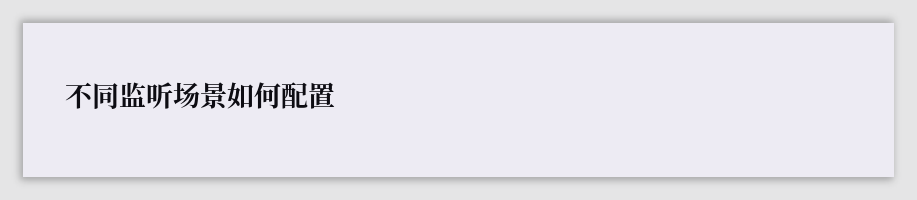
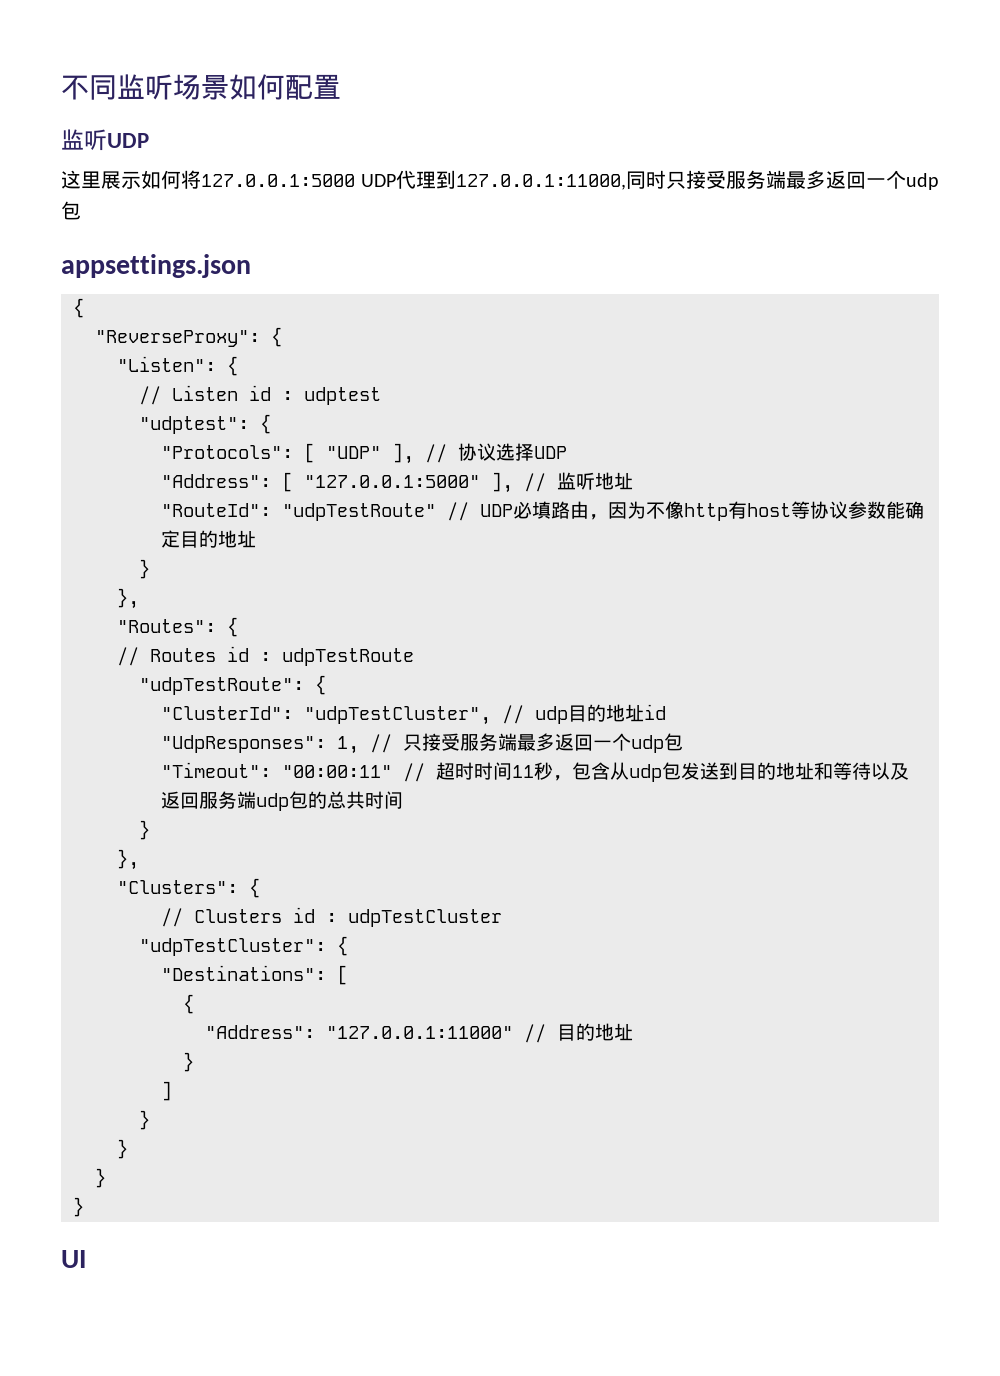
(335, 95) none -> [61,129,149,151] [61,170,939,190] [61,201,81,220] [61,254,251,278] [73,298,84,318] [95,327,282,347] [117,356,238,376] [139,385,381,405] [139,414,271,434] [161,443,567,464] [161,472,633,493] [161,501,924,521] [161,530,256,548] [139,559,150,579] [117,588,139,609] [117,617,238,637] [117,646,414,666] [139,675,326,695] [161,704,666,725] [161,733,683,754] [161,762,909,782] [161,791,403,811] [139,820,150,840] [117,849,139,870] [117,878,260,898] [161,907,502,927] [139,936,348,956] [161,965,348,985] [183,994,194,1014] [205,1023,633,1043] [183,1052,194,1072] [161,1081,172,1101] [139,1110,150,1130] [117,1139,128,1159] [95,1168,106,1188] [73,1197,84,1217] [61,1250,86,1268] // 监听UDP // 这里展示如何将127.0.0.1:5000 UDP代理到127.0.0.1:11000,同时只接受服务端最多返回一个udp包 // appsettings.json // { // "ReverseProxy": { // "Listen": { // // Listen id : udptest // "udptest": { // "Protocols": [ "UDP" ], // 协议选择UDP // "Address": [ "127.0.0.1:5000" ], // 监听地址 // "RouteId": "udpTestRoute" // UDP必填路由，因为不像http有host等协议参数能确定目的地址 // } // }, // "Routes": { // // Routes id : udpTestRoute // "udpTestRoute": { // "ClusterId": "udpTestCluster", // udp目的地址id // "UdpResponses": 1, // 只接受服务端最多返回一个udp包 // "Timeout": "00:00:11" // 超时时间11秒，包含从udp包发送到目的地址和等待以及返回服务端udp包的总共时间 // } // }, // "Clusters": { // // Clusters id : udpTestCluster // "udpTestCluster": { // "Destinations": [ // { // "Address": "127.0.0.1:11000" // 目的地址 // } // ] // } // } // } // } // UI

